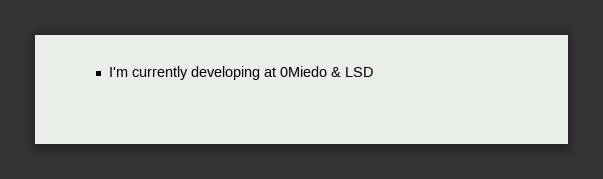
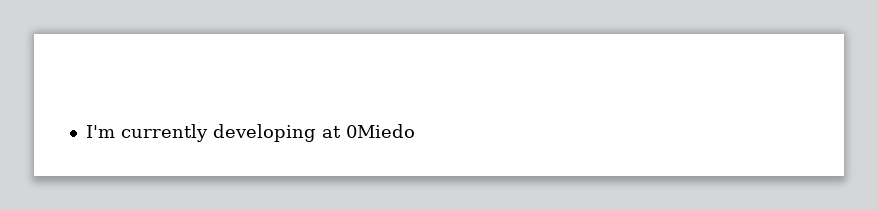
[330,67,373,77] & LSD -> (415, 131) none

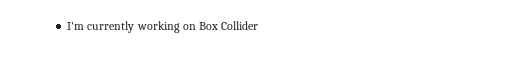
[212,124,415,142] developing at 0Miedo -> [136,21,259,33] working on Box Collider

